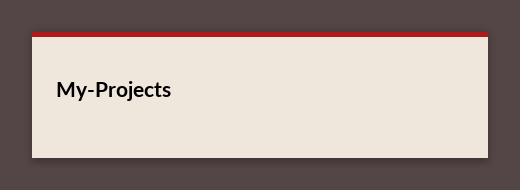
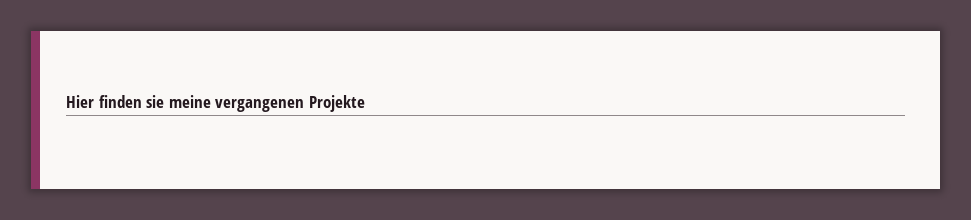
[56,81,171,101] My-Projects -> [66,95,365,112] Hier finden sie meine vergangenen Projekte

